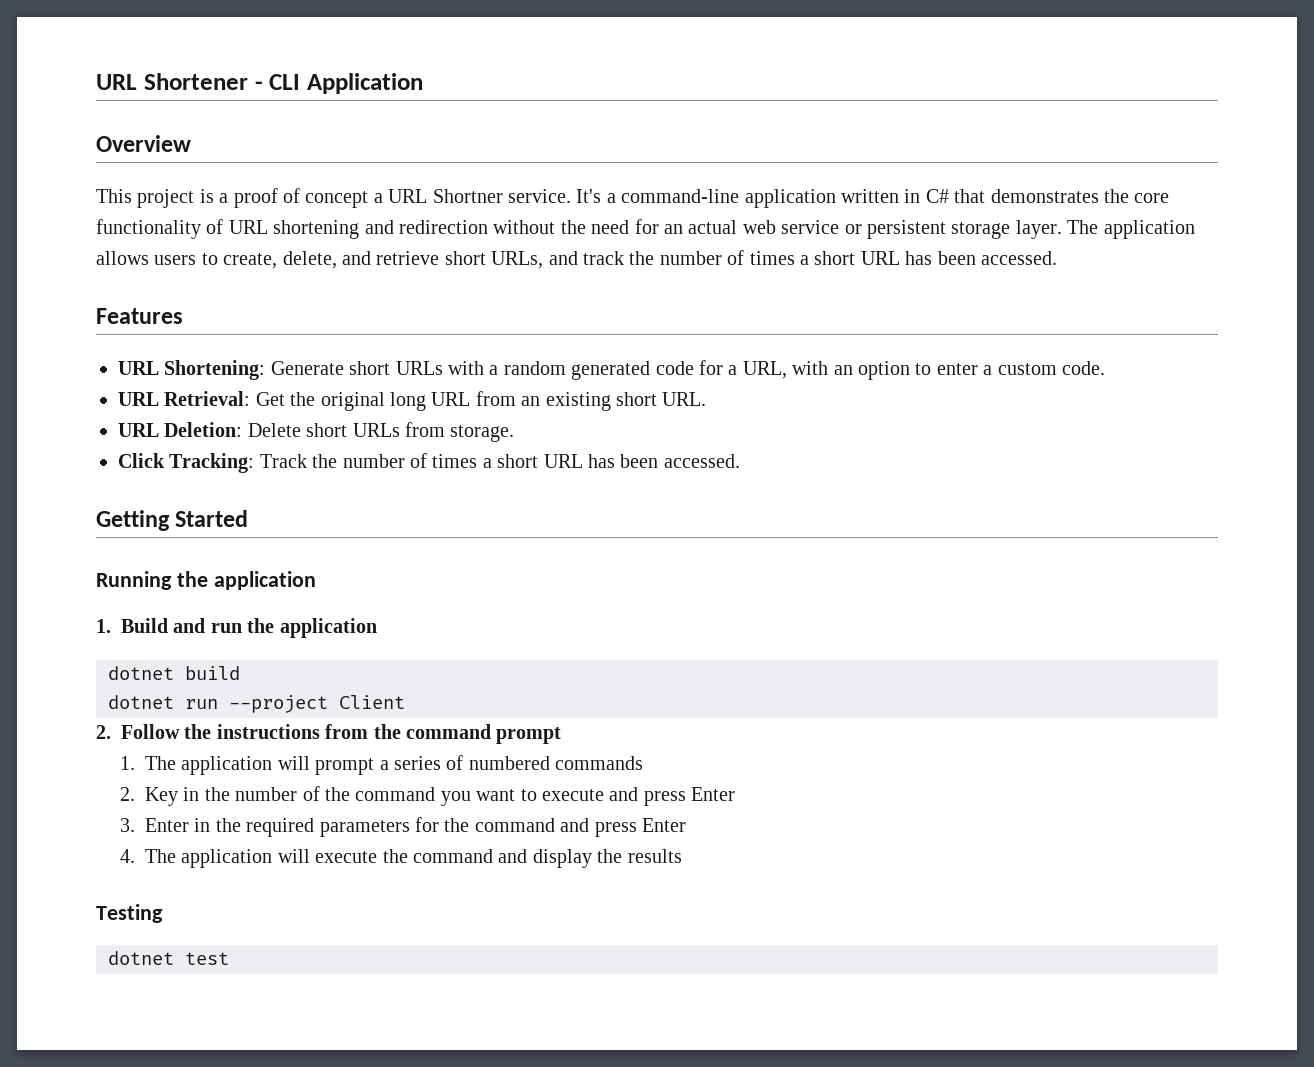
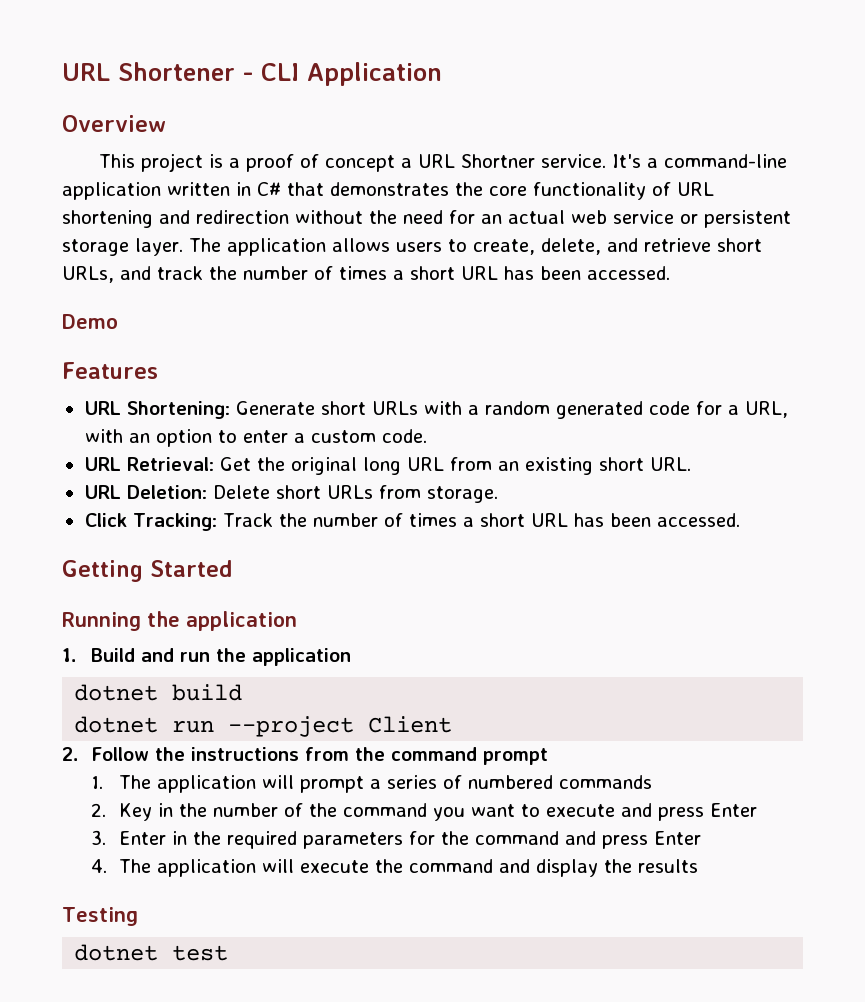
(1057, 258) none -> [62,314,118,329] // Demo

